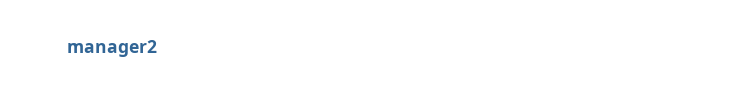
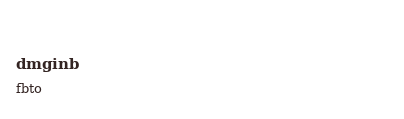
[67,40,157,57] manager2 -> [16,58,79,72] [16,83,42,93] dmginb // fbto

